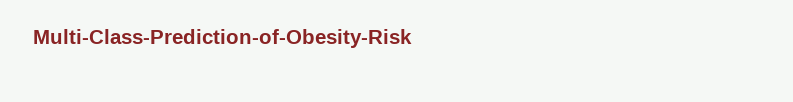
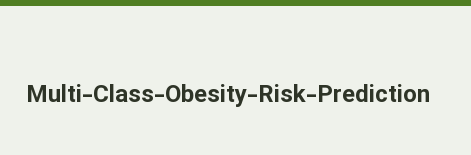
[33,29,412,48] Multi-Class-Prediction-of-Obesity-Risk -> [26,84,430,107] Multi-Class-Obesity-Risk-Prediction

